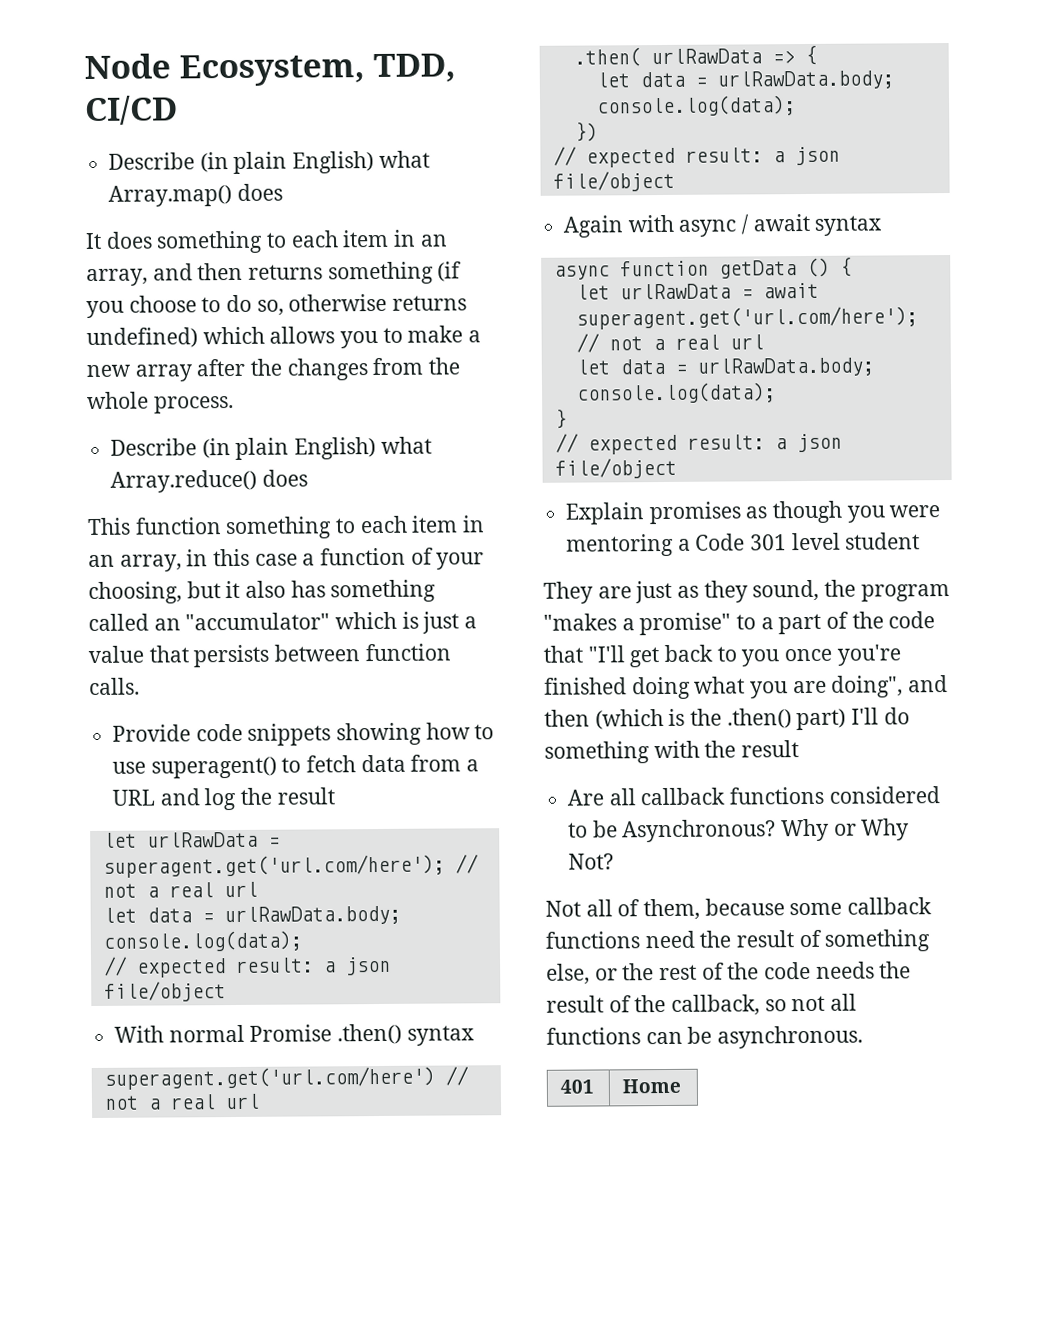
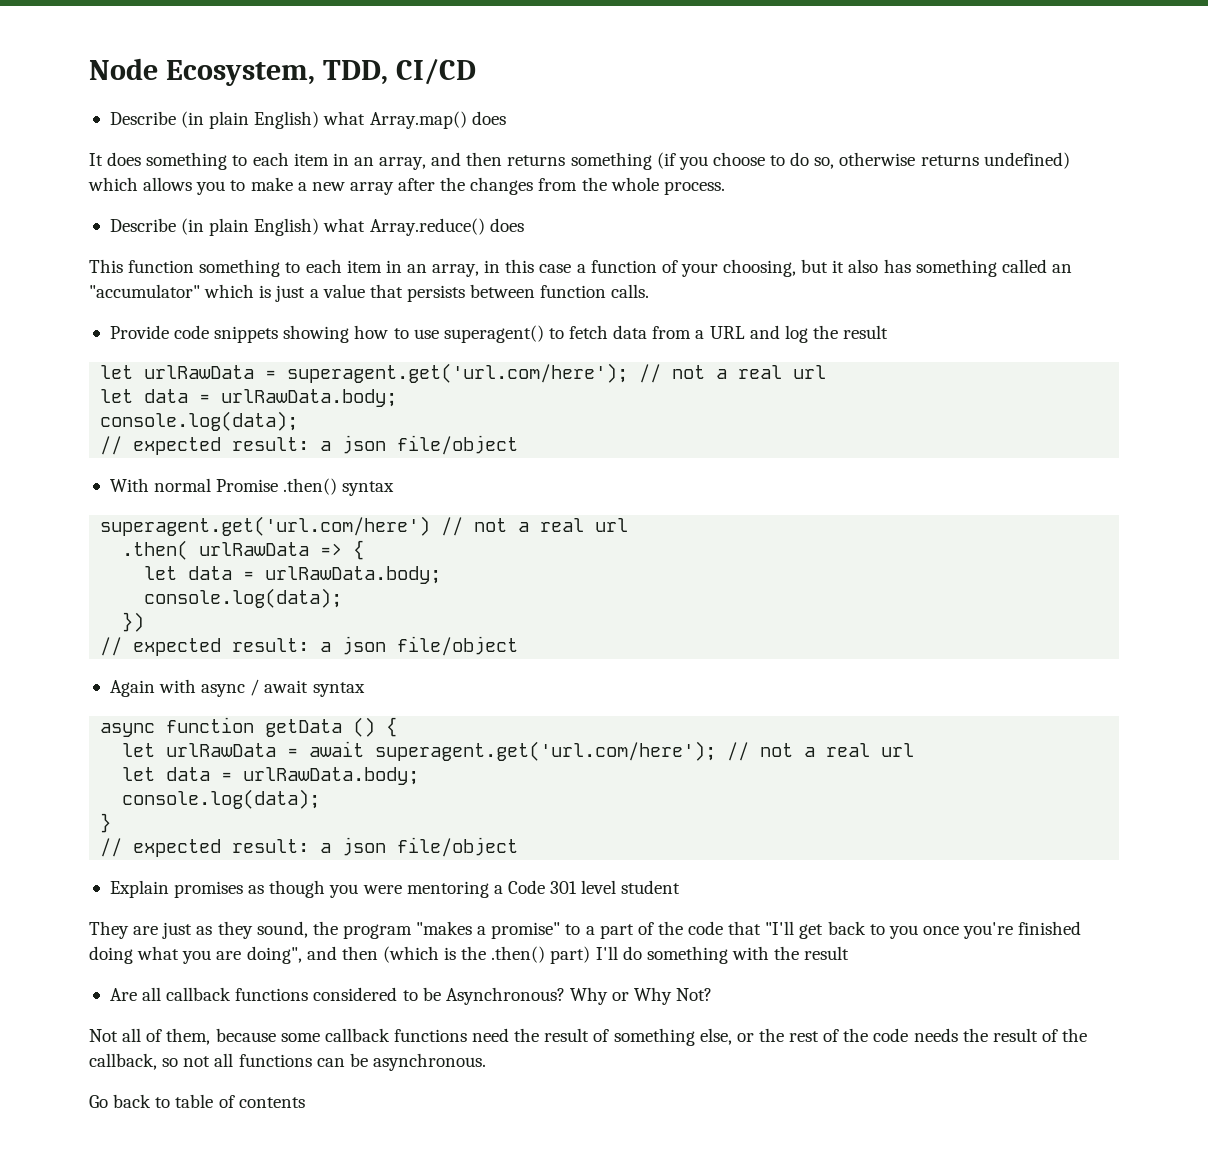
[560,1079,595,1094] [622,1078,682,1094] // 401 | Home -> [89,1094,305,1108] // Go back to table of contents

